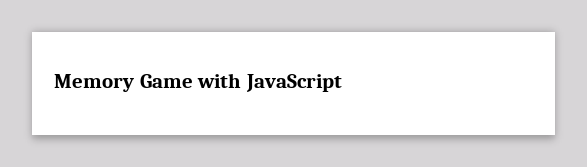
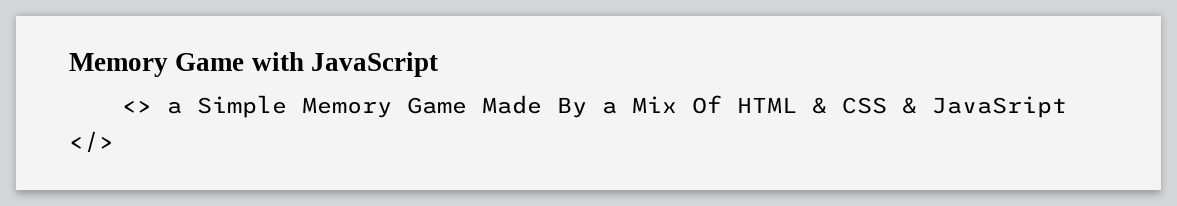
(342, 83) none -> [121,95,1067,118] [69,131,114,153] // <> a Simple Memory Game Made By a Mix Of HTML & CSS & JavaSript </>

